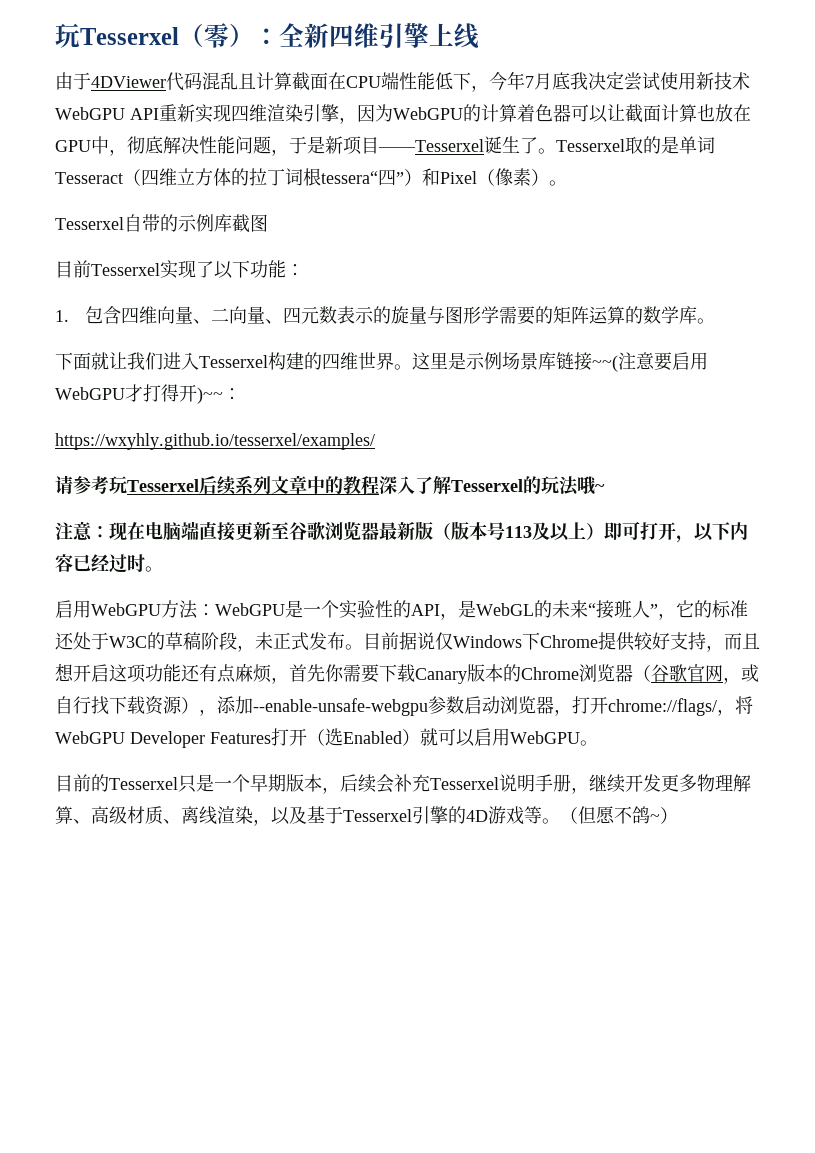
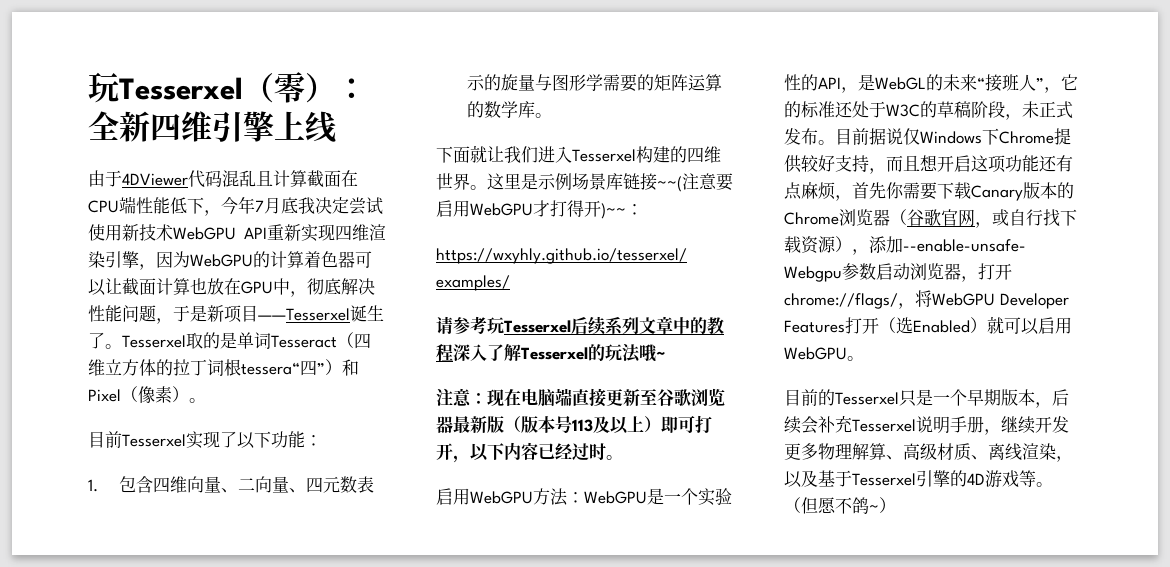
[55,214,268,233] // Tesserxel自带的示例库截图 -> (206, 400) none
[253,698,428,716] --enable-unsafe-webgpu -> [903,239,1026,252] [784,266,842,282] --enable-unsafe- Webgpu

